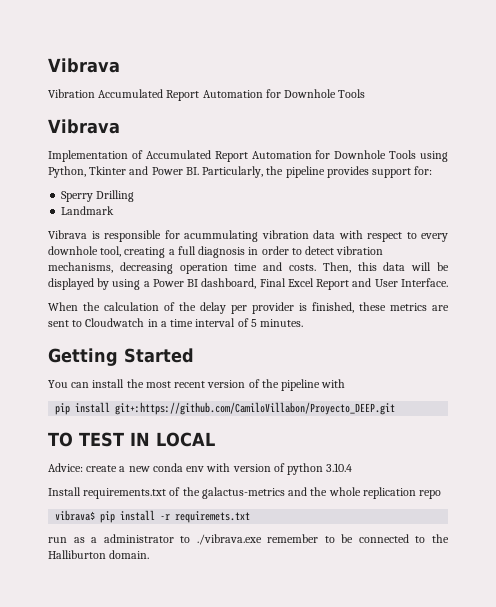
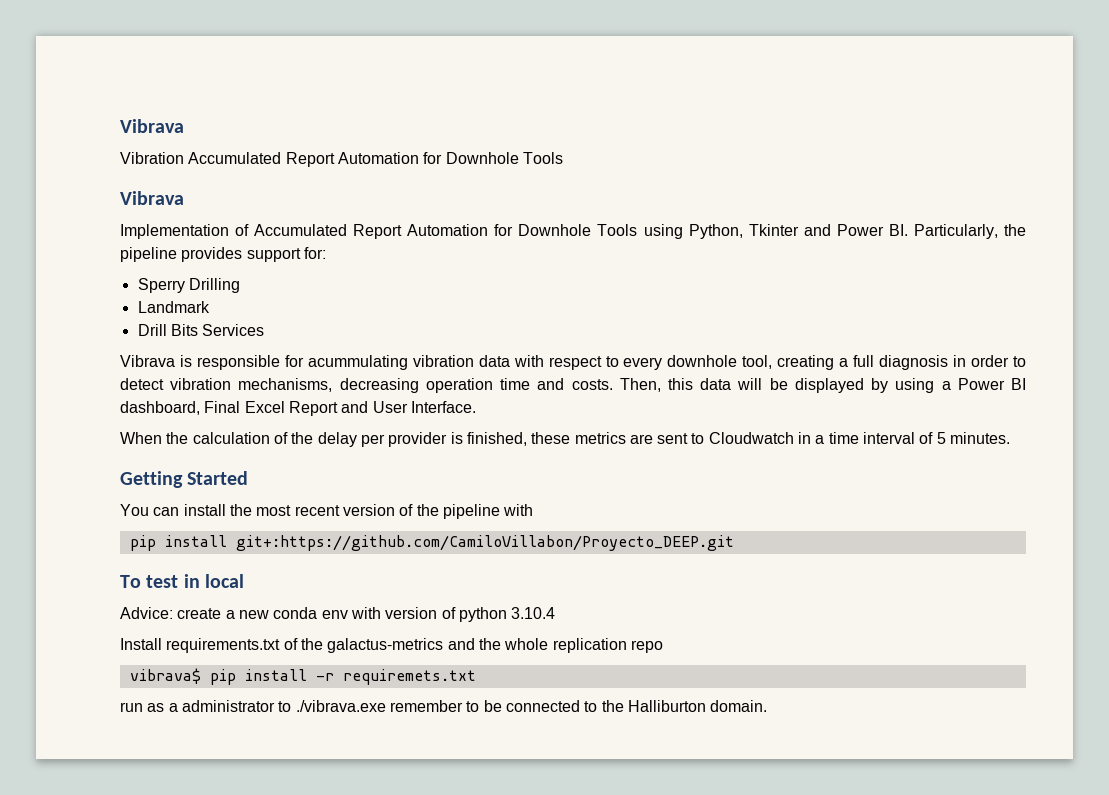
(115, 210) none -> [137,324,265,336] // Drill Bits Services
[48,432,215,447] TO TEST IN LOCAL -> [120,574,244,588] To test in local

